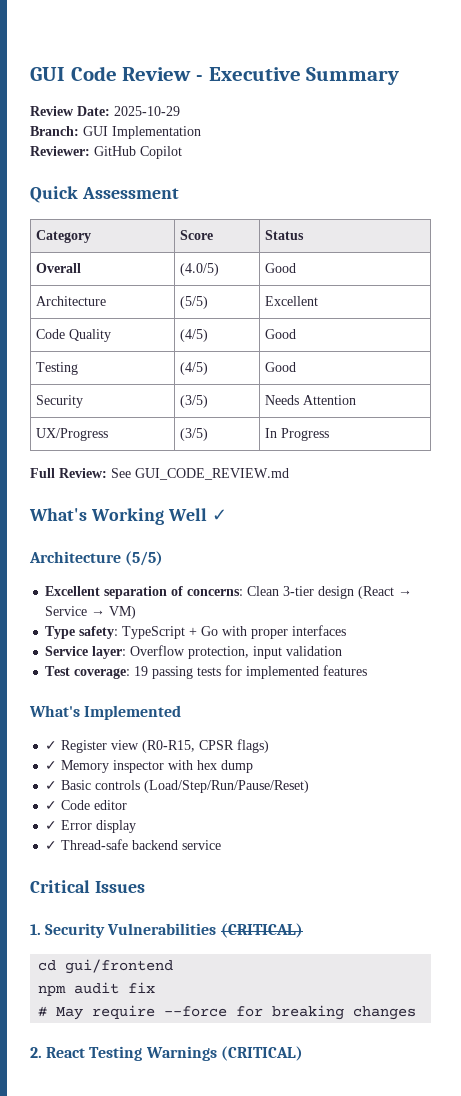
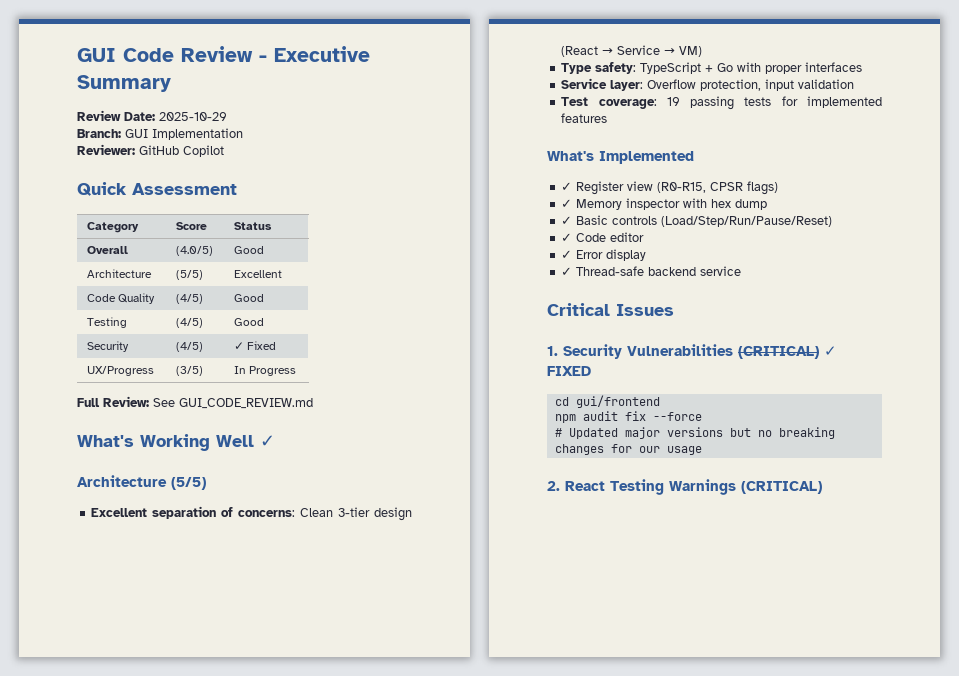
[179,395,208,408] [264,395,356,405] (3/5) | Needs Attention -> [176,342,204,352] [234,341,277,350] (4/5) | ✓ Fixed
(303, 930) none -> [824,346,837,356] [547,366,591,376] ✓ FIXED
(156, 987) none -> [652,412,702,421] --force
[56,1005,264,1020] May require --force for -> [568,427,772,439] Updated major versions but no
(417, 1013) none -> [610,444,702,455] for our usage

